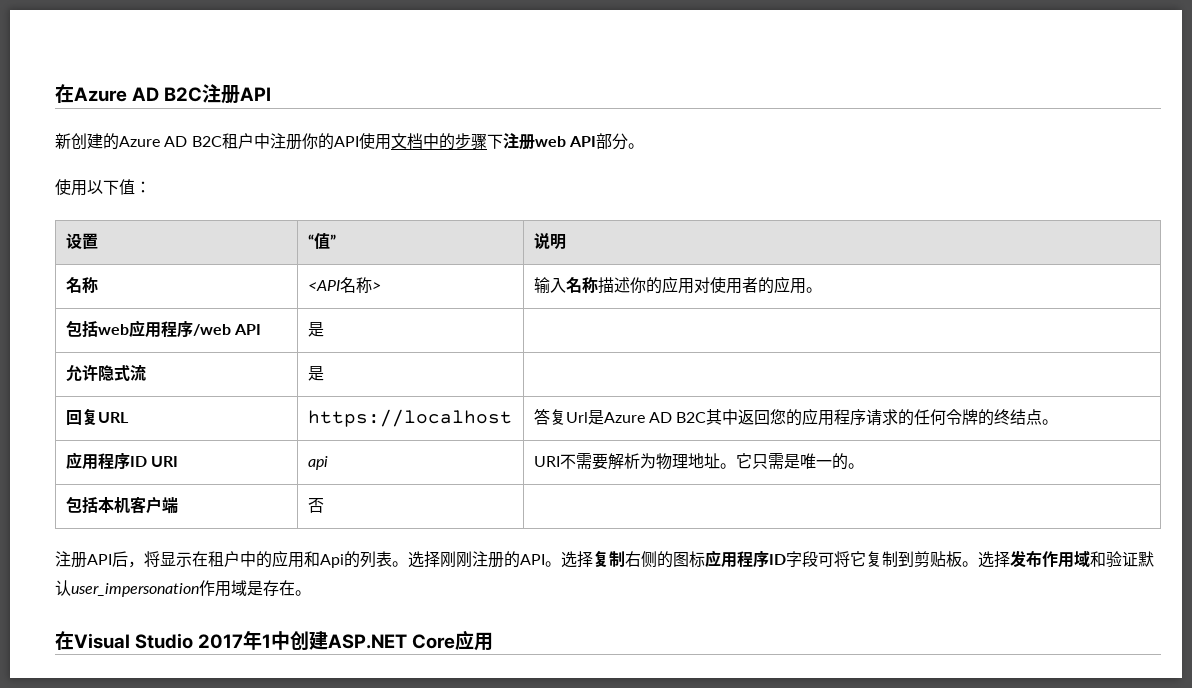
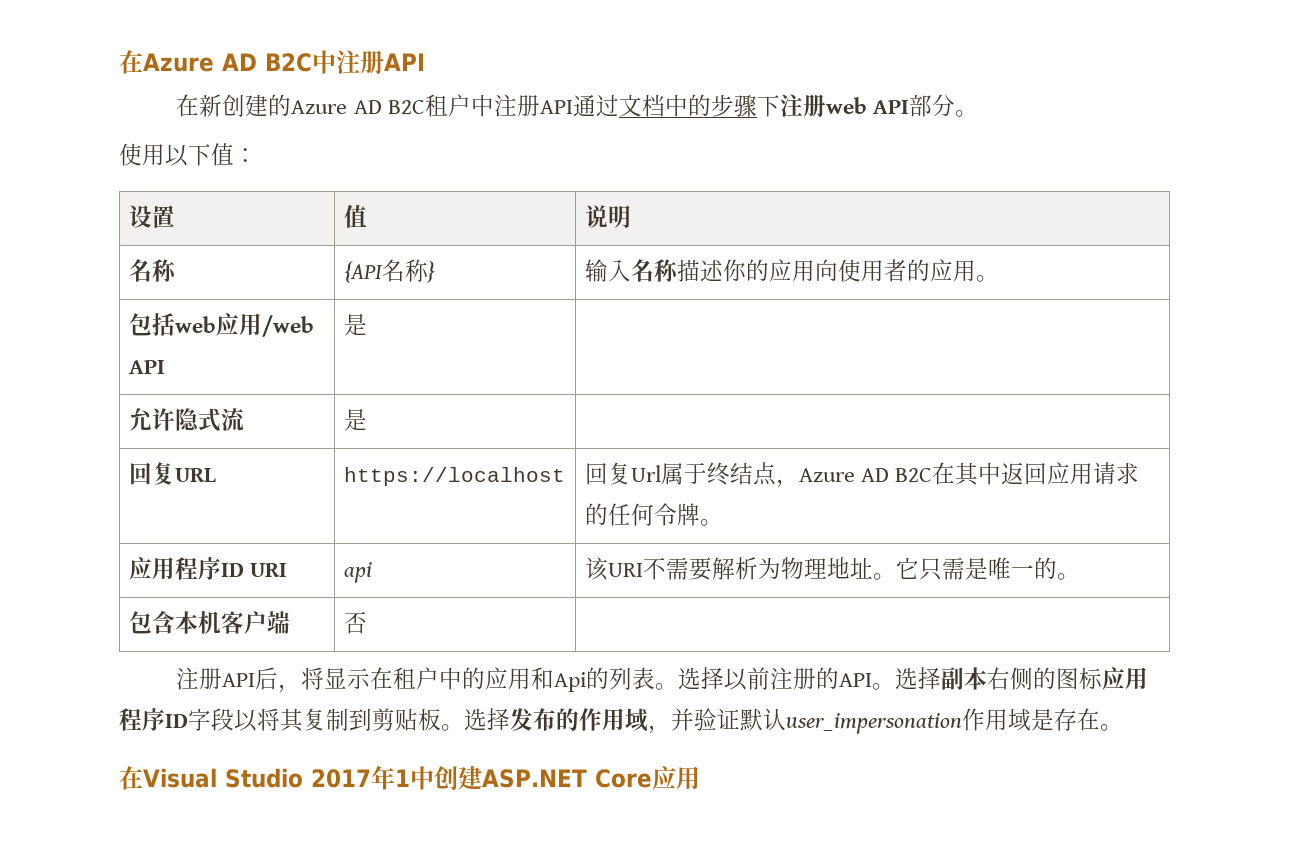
(203, 94) none -> [312,50,336,74] 中
(272, 94) none -> [176,94,200,117] 在
[301,133,391,150] 你的API使用 -> [539,94,619,117] API通过
[307,233,336,249] “值” -> [343,205,367,228] 值
[307,277,381,293] <API名称> -> [343,259,435,283] {API名称}
[693,277,710,293] 对 -> [814,259,838,281] 向
[160,321,193,338] 程序 -> (262, 324) none
[533,409,707,425] 答复Url是Azure AD B2C -> [584,462,955,488] 回复Url属于终结点，Azure AD B2C在
[770,408,867,426] 您的应用程序 -> [1046,462,1093,485] 应用
[978,409,1043,426] 的终结点 -> (700, 514) none
(328, 463) none -> [584,557,608,581] 该
[81,497,98,513] 括 -> [151,611,175,634] 含
[440,551,472,568] 刚刚 -> [724,667,771,691] 以前
[593,550,625,568] 复制 -> [941,667,988,690] 副本
[818,551,866,567] 可将它 -> [234,708,304,732] 以将其
[1042,551,1106,568] 作用域和 -> [556,708,694,734] 的作用域，并

